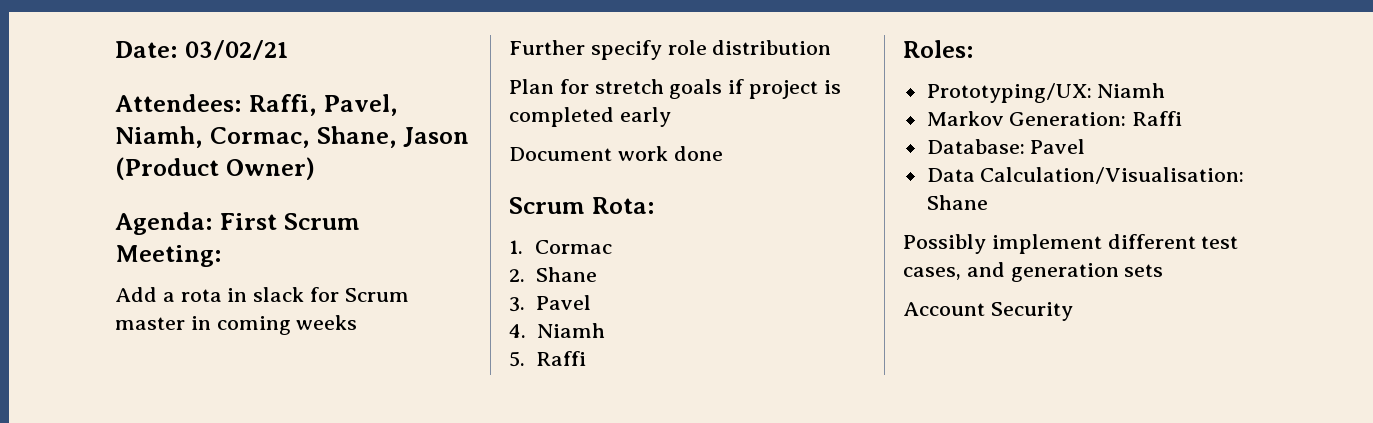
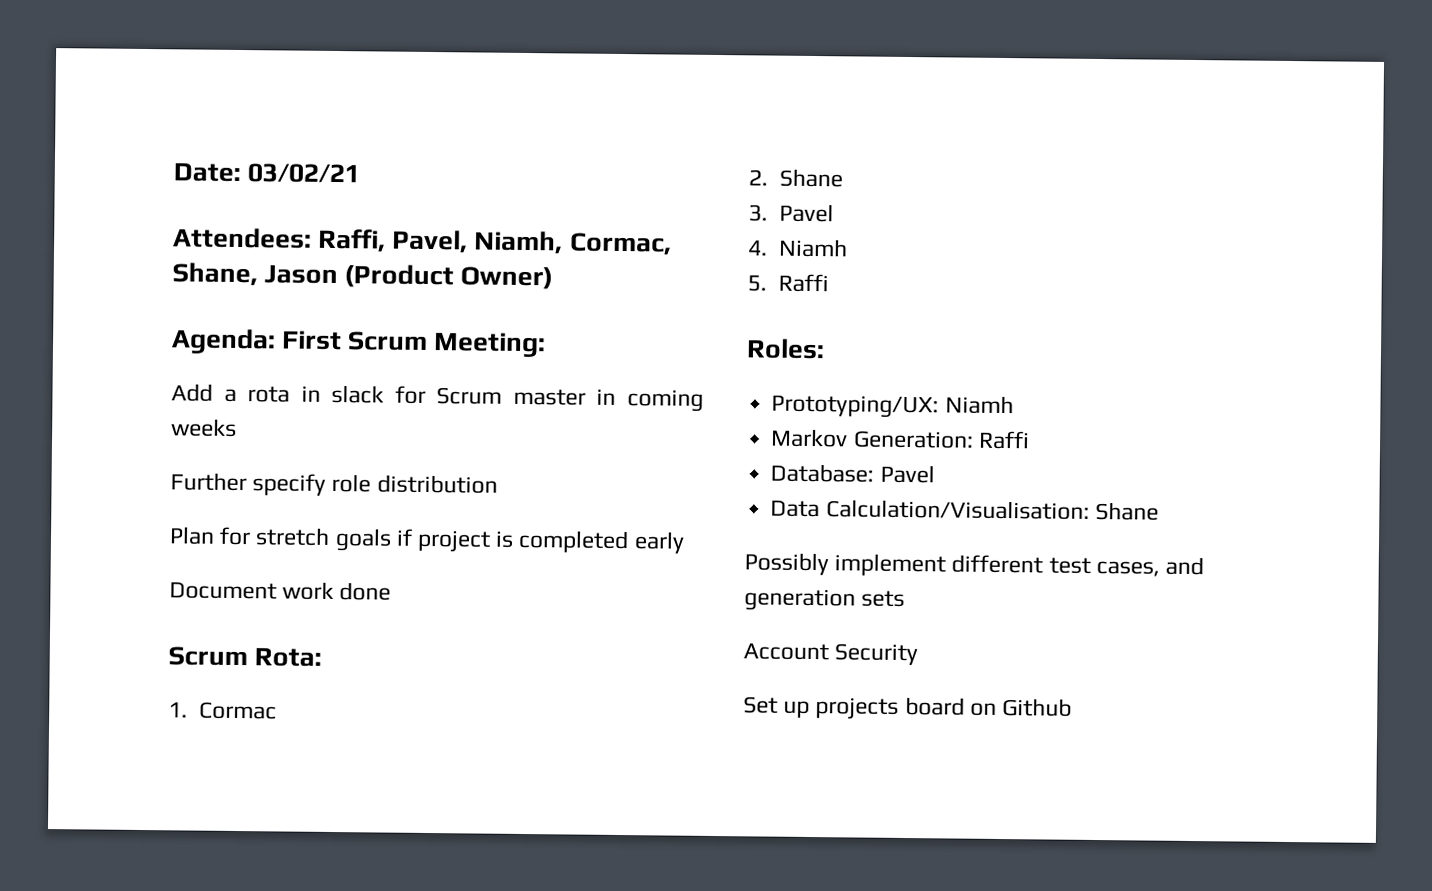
(1073, 311) none -> [743,696,1073,720] // Set up projects board on Github

